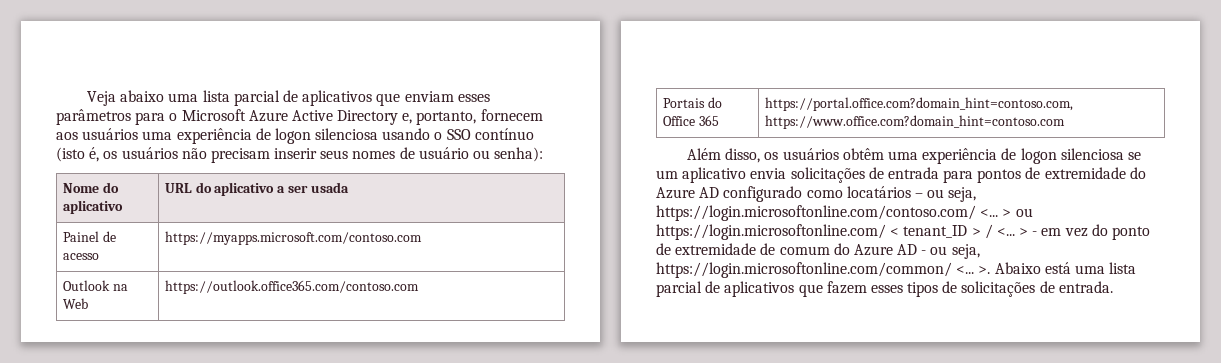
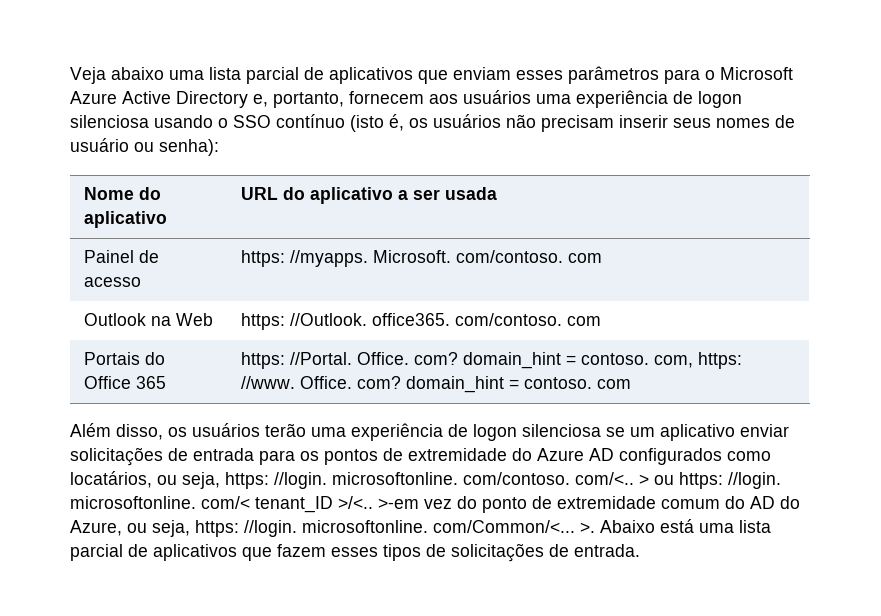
[164,231,422,245] [62,280,128,291] [62,298,88,309] [164,280,419,294] [662,97,722,108] [662,115,719,126] [764,97,1073,111] [764,115,1065,129] https://myapps.microsoft.com/contoso.com // Outlook na Web | https://outlook.office365.com/contoso.com // Portais do Office 365 | https://portal.office.com?domain_hint=contoso.com, https://www.office.com?domain_hint=contoso.com -> [240,250,602,267] [83,313,213,326] [240,313,601,330] [83,352,165,365] [83,376,166,389] [240,352,742,369] [240,376,631,393] https: //myapps. Microsoft. com/contoso. com // Outlook na Web | https: //Outlook. office365. com/contoso. com // Portais do Office 365 | https: //Portal. Office. com? domain_hint = contoso. com, https: //www. Office. com? domain_hint = contoso. com
[842,148,884,160] obtêm -> [265,423,306,437] terão
[750,168,787,179] envia -> [740,424,789,437] enviar
(974, 176) none -> [300,451,319,461] os
[723,186,977,202] [656,205,1033,221] [656,224,1062,240] configurado como locatários – ou seja, https://login.microsoftonline.com/contoso.com/ <... > ou https://login.microsoftonline.com/ < tenant_ID > / <... > - em -> [619,448,771,465] [70,471,781,489] [70,496,419,513] configurados como locatários, ou seja, https: //login. microsoftonline. com/contoso. com/<.. > ou https: //login. microsoftonline. com/< tenant_ID >/<.. >-em
[760,243,776,255] de -> (656, 502) none
[853,244,980,259] [656,262,975,278] Azure AD - ou seja, https://login.microsoftonline.com/common/ <... -> [750,496,800,509] [70,520,575,537] AD do Azure, ou seja, https: //login. microsoftonline. com/Common/<...

